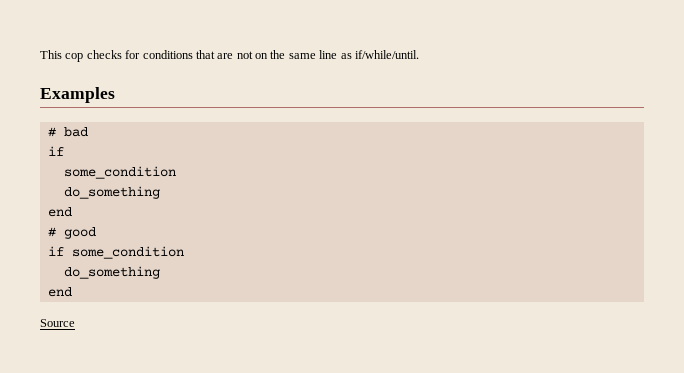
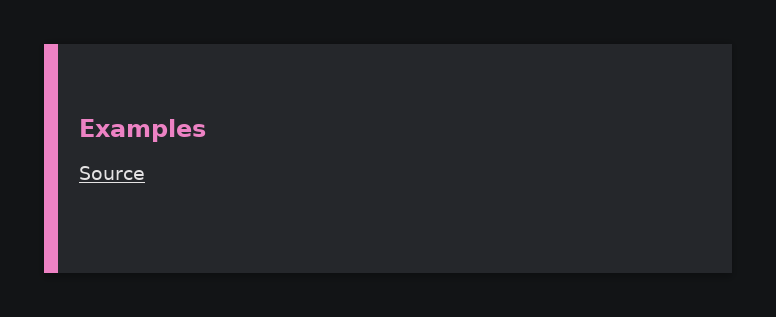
[40,50,419,62] [40,87,115,103] [47,127,88,137] [47,146,64,156] [63,166,176,179] [63,186,160,199] [47,207,72,217] [47,227,96,239] [47,246,184,259] [63,266,160,279] [47,287,72,297] This cop checks for conditions that are not on the same line as if/while/until. // Examples // # bad // if // some_condition // do_something // end // # good // if some_condition // do_something // end -> [79,119,206,142] Examples

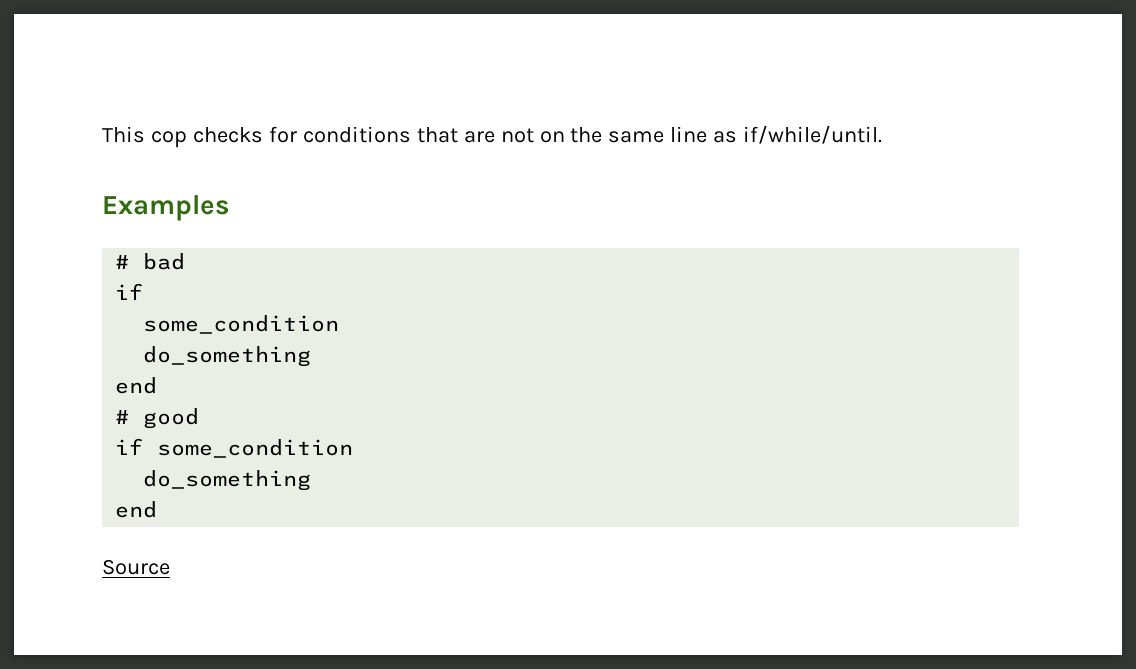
[79,119,206,142] Examples -> [102,125,883,148] [102,195,230,221] [115,253,186,270] [115,283,144,300] [143,315,340,334] [143,346,312,367] [115,377,158,394] [115,408,200,429] [115,438,354,458] [143,470,312,491] [115,501,158,518] This cop checks for conditions that are not on the same line as if/while/until. // Examples // # bad // if // some_condition // do_something // end // # good // if some_condition // do_something // end

